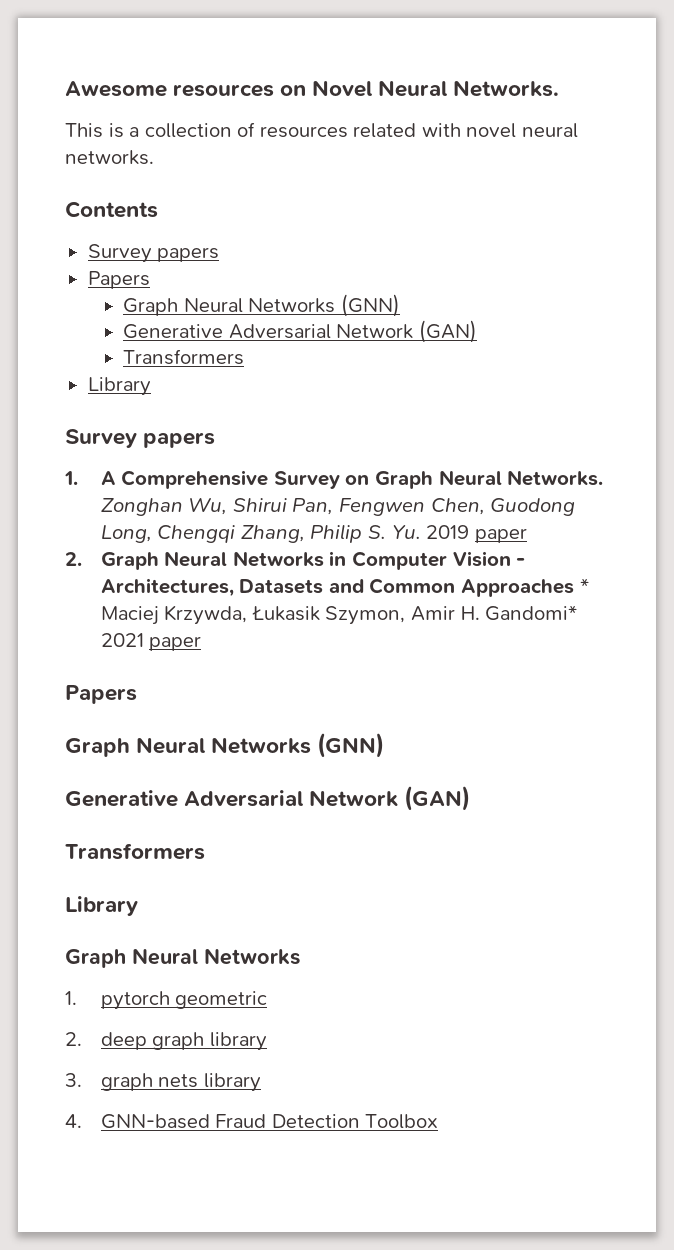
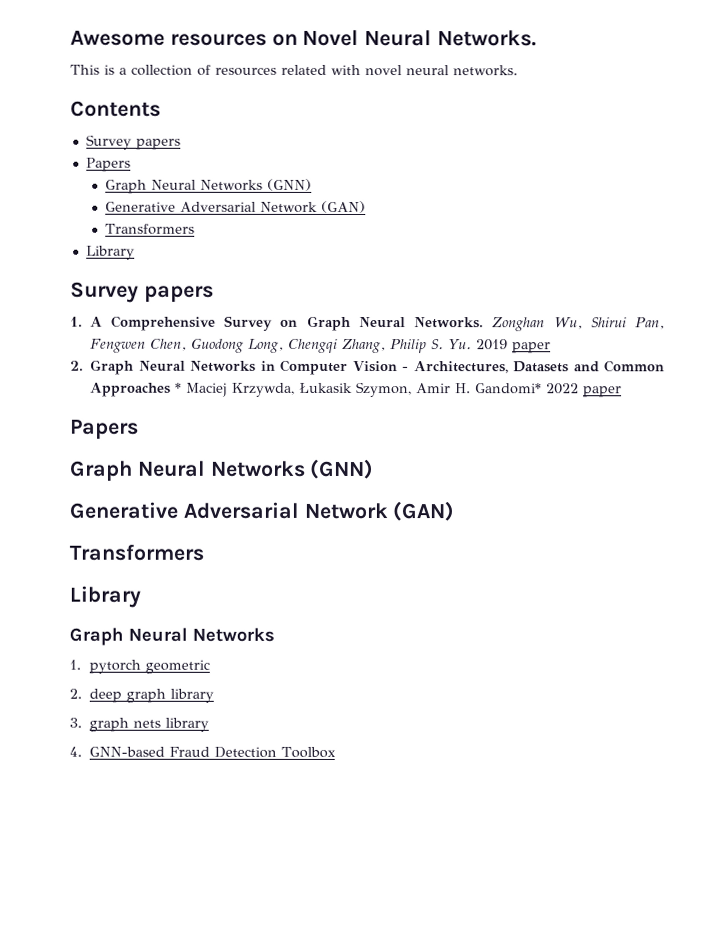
[100,633,144,647] 2021 -> [546,383,580,395] 2022

